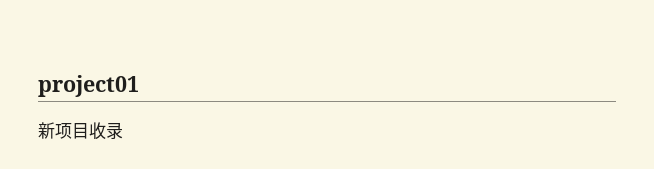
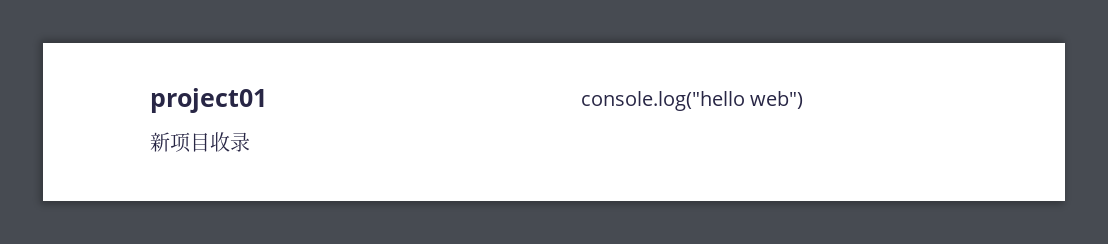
(123, 130) none -> [581,91,804,111] // console.log("hello web")

